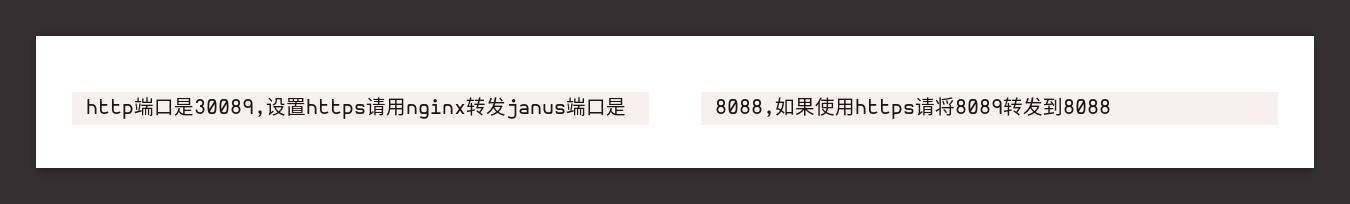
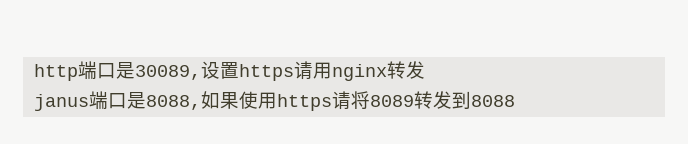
(506, 106) none -> (425, 70) //

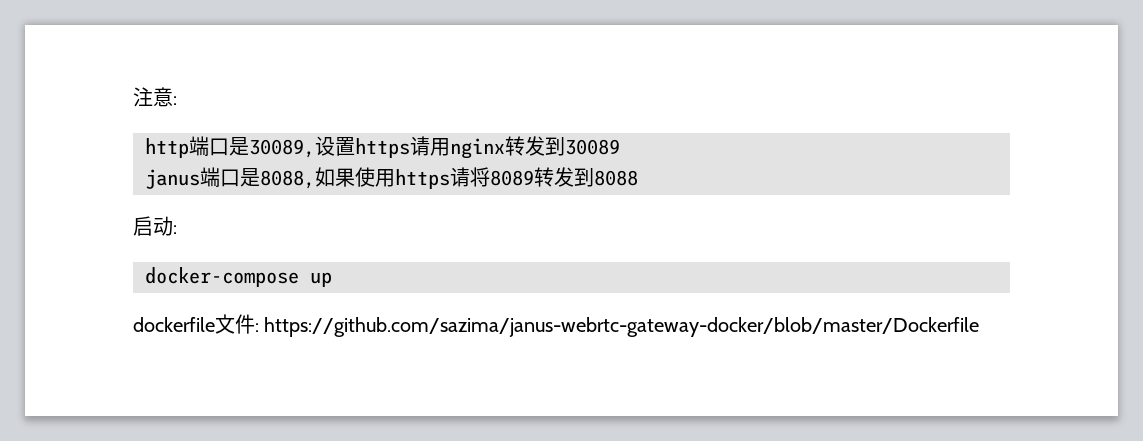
(33, 72) none -> [133,87,177,107] 注意: //
(425, 70) none -> [545,137,620,156] 到30089
(515, 101) none -> [133,216,177,236] [145,267,332,287] [133,314,980,337] // 启动: // docker-compose up // dockerfile文件: https://github.com/sazima/janus-webrtc-gateway-docker/blob/master/Dockerfile

